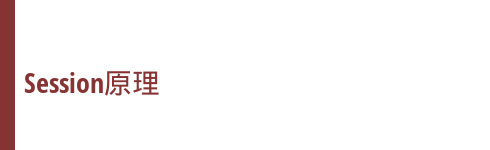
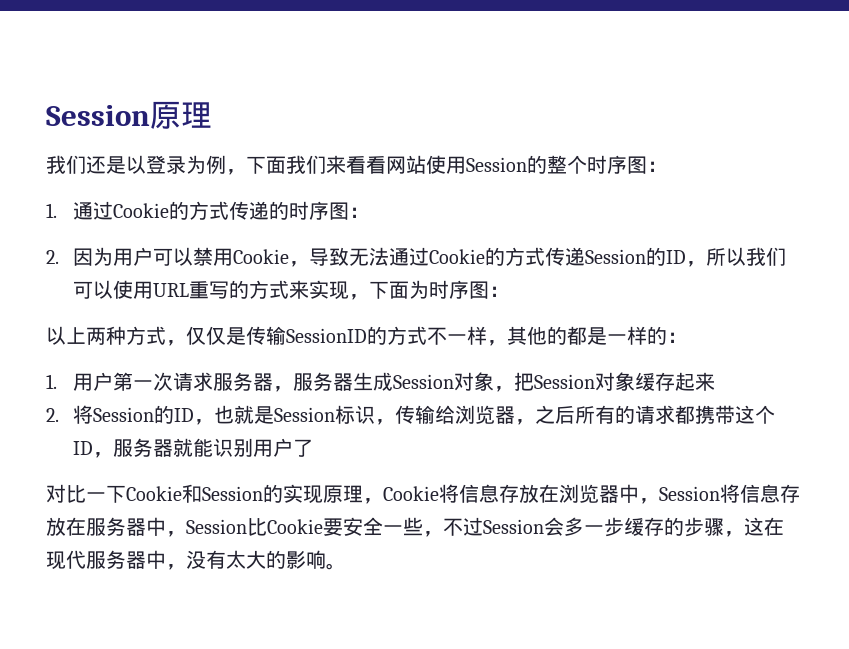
(160, 83) none -> [46,155,667,175] [46,201,370,220] [46,247,787,267] [73,280,510,300] [46,326,687,346] [46,372,716,392] [46,405,776,425] [73,438,314,458] [46,484,800,504] [46,517,784,537] [46,550,346,570] // 我们还是以登录为例，下面我们来看看网站使用Session的整个时序图： // 1.通过Cookie的方式传递的时序图： // 2.因为用户可以禁用Cookie，导致无法通过Cookie的方式传递Session的ID，所以我们可以使用URL重写的方式来实现，下面为时序图： // 以上两种方式，仅仅是传输SessionID的方式不一样，其他的都是一样的： // 1.用户第一次请求服务器，服务器生成Session对象，把Session对象缓存起来 // 2.将Session的ID，也就是Session标识，传输给浏览器，之后所有的请求都携带这个ID，服务器就能识别用户了 // 对比一下Cookie和Session的实现原理，Cookie将信息存放在浏览器中，Session将信息存放在服务器中，Session比Cookie要安全一些，不过Session会多一步缓存的步骤，这在现代服务器中，没有太大的影响。

